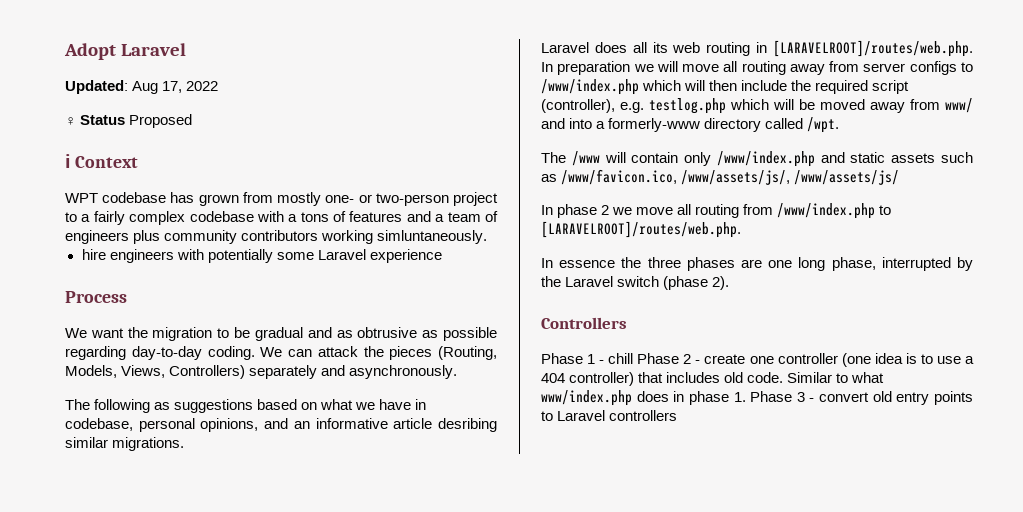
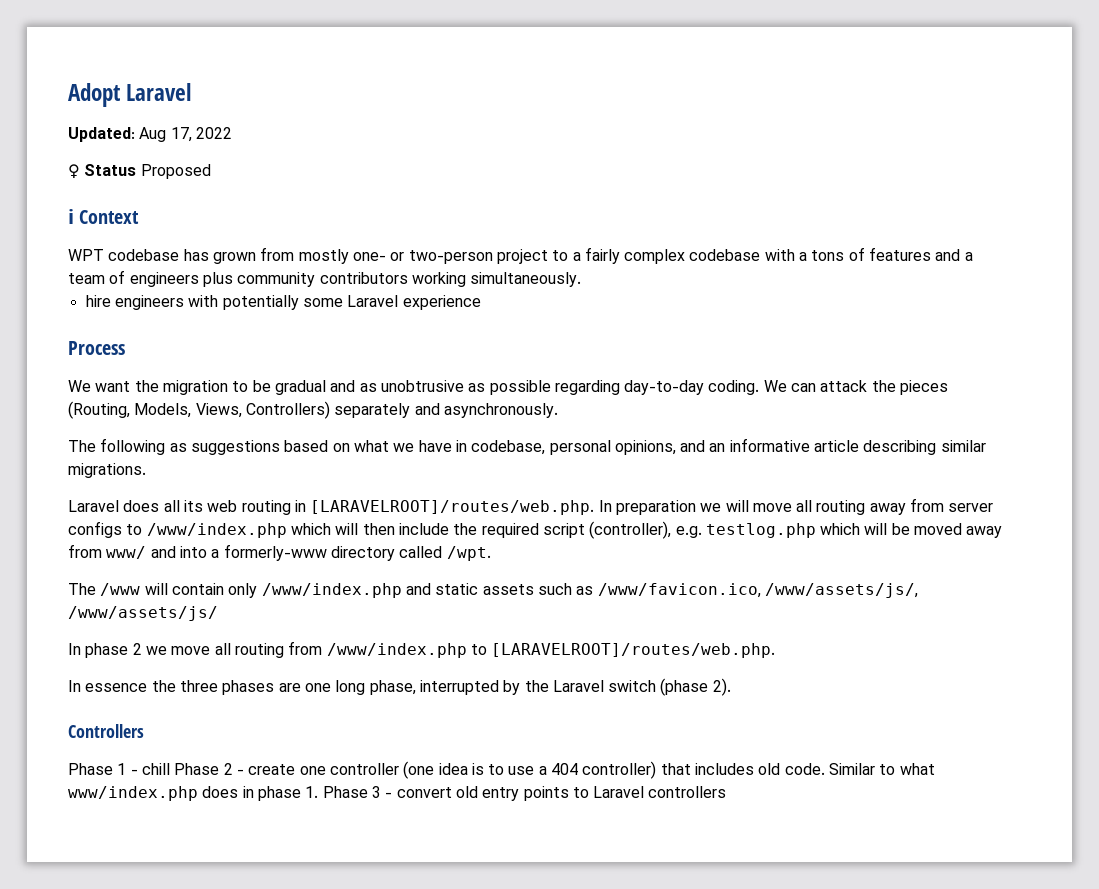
[377,230,488,244] simluntaneously. -> [470,272,582,287] simultaneously.
[357,327,418,338] obtrusive -> [380,380,464,392] unobtrusive
[438,418,498,432] desribing -> [863,440,937,455] describing

